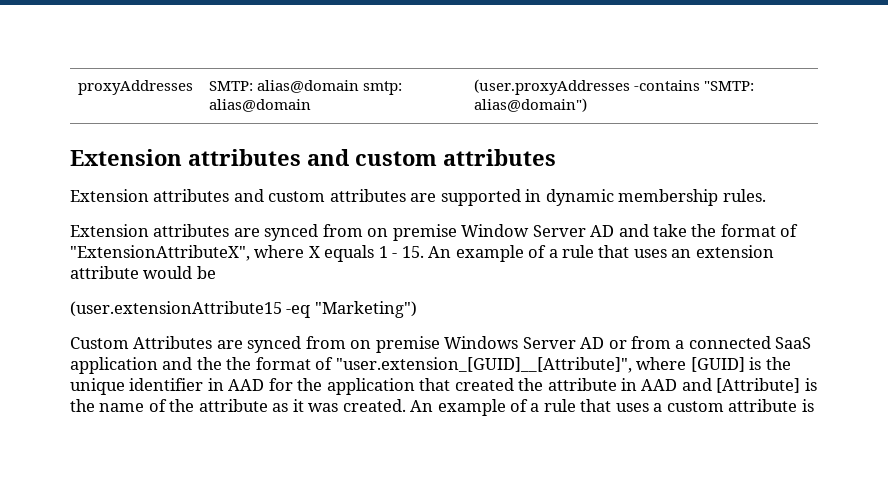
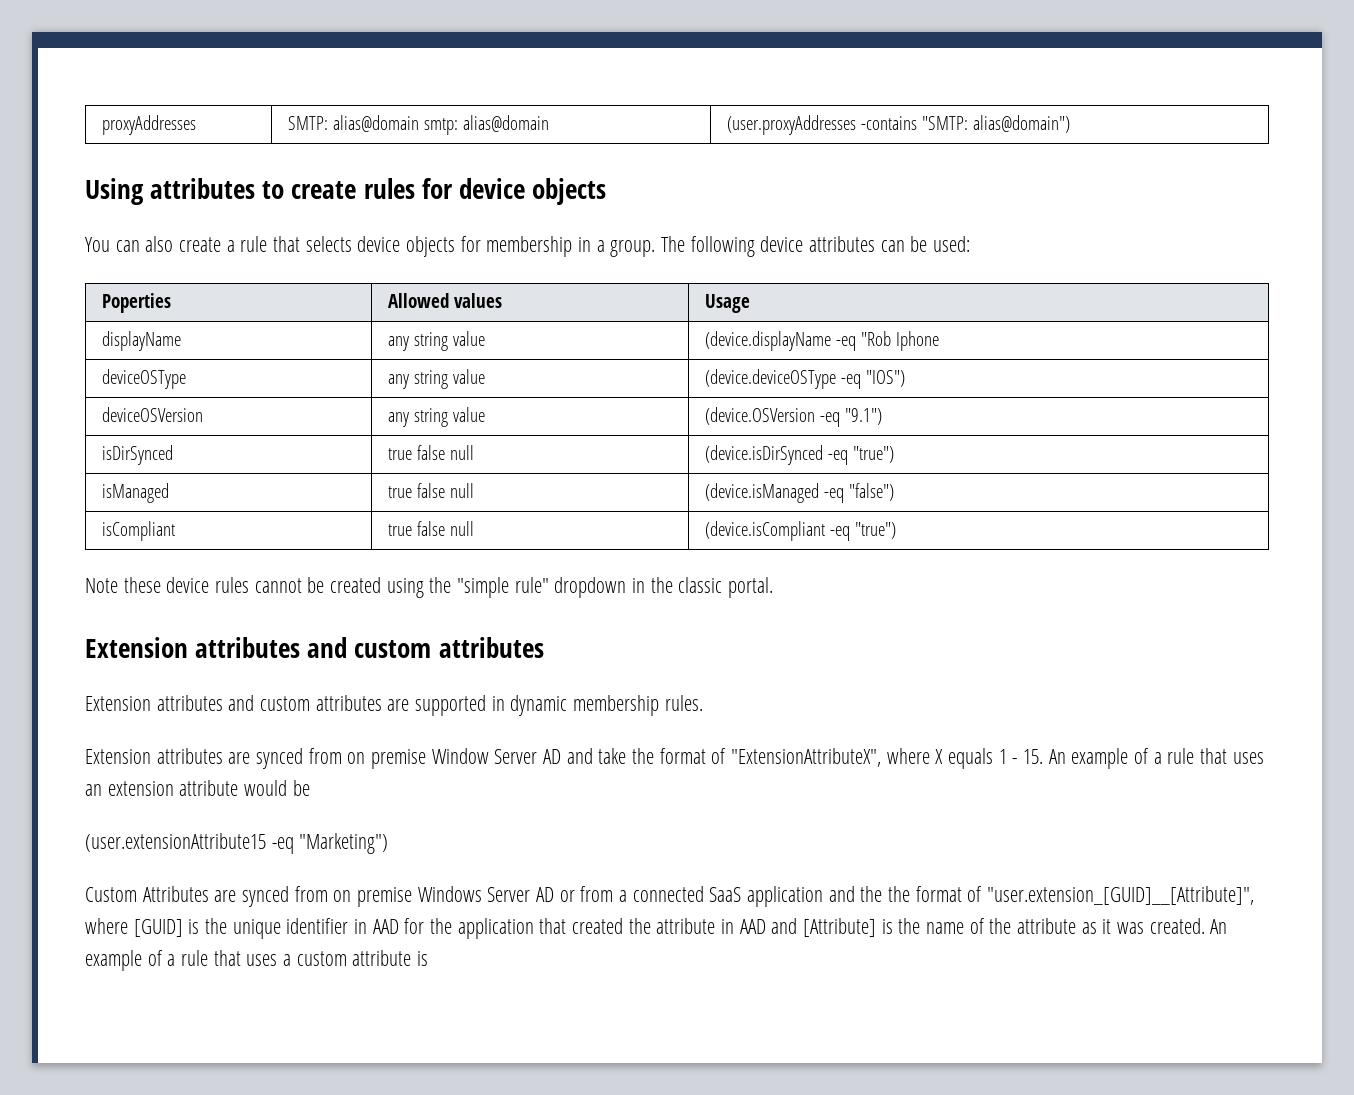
(587, 105) none -> [85,178,607,205] [85,236,971,257] [101,293,171,313] [387,293,502,308] [704,294,750,313] [101,331,181,351] [387,331,485,351] [704,331,939,351] [101,369,186,389] [387,369,485,389] [704,369,905,389] [101,407,203,422] [387,407,485,427] [704,407,882,427] [101,445,173,465] [387,445,474,460] [704,445,894,465] [101,483,169,503] [387,483,474,498] [704,483,894,503] [101,521,175,541] [387,521,474,536] [704,521,896,541] [85,577,774,598] // Using attributes to create rules for device objects // You can also create a rule that selects device objects for membership in a group. The following device attributes can be used: // Poperties | Allowed values | Usage // displayName | any string value | (device.displayName -eq "Rob Iphone // deviceOSType | any string value | (device.deviceOSType -eq "IOS") // deviceOSVersion | any string value | (device.OSVersion -eq "9.1") // isDirSynced | true false null | (device.isDirSynced -eq "true") // isManaged | true false null | (device.isManaged -eq "false") // isCompliant | true false null | (device.isCompliant -eq "true") // Note these device rules cannot be created using the "simple rule" dropdown in the classic portal.

